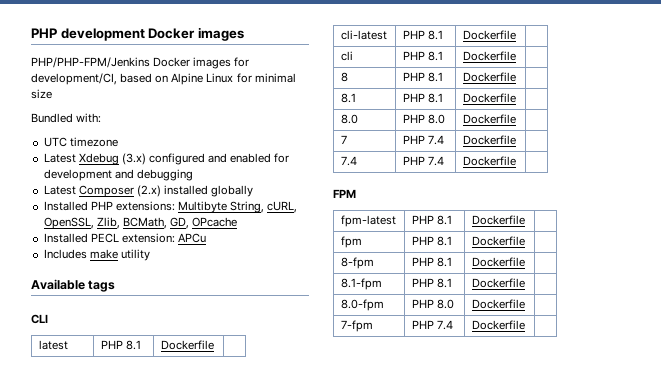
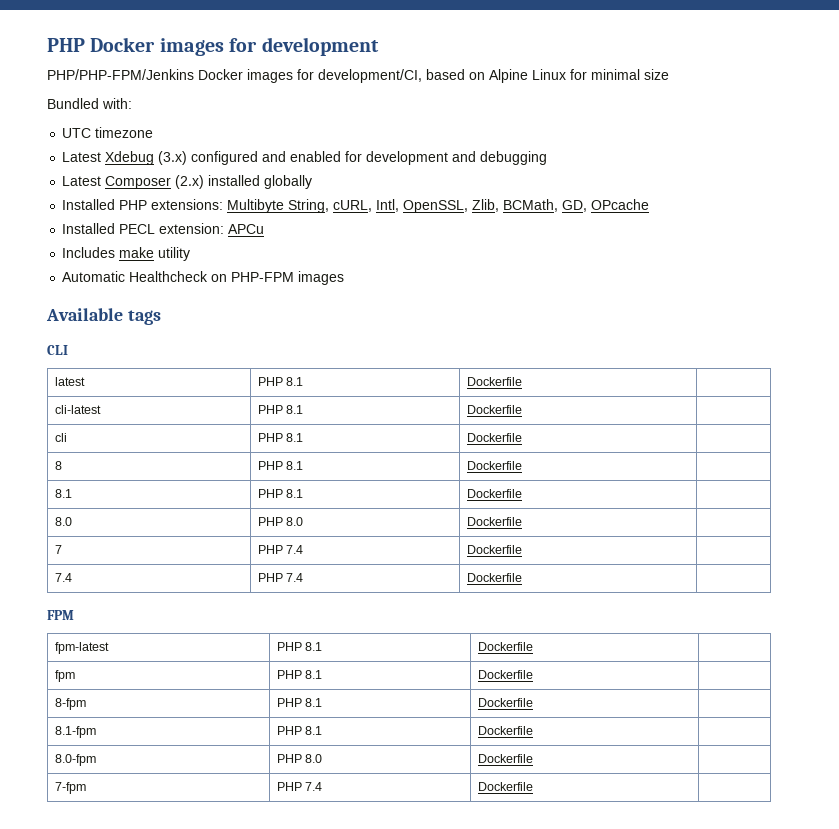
[31,27,244,41] PHP development Docker images -> [47,37,379,56] PHP Docker images for development
(298, 207) none -> [376,199,400,212] Intl,
(150, 255) none -> [62,271,345,285] // Automatic Healthcheck on PHP-FPM images

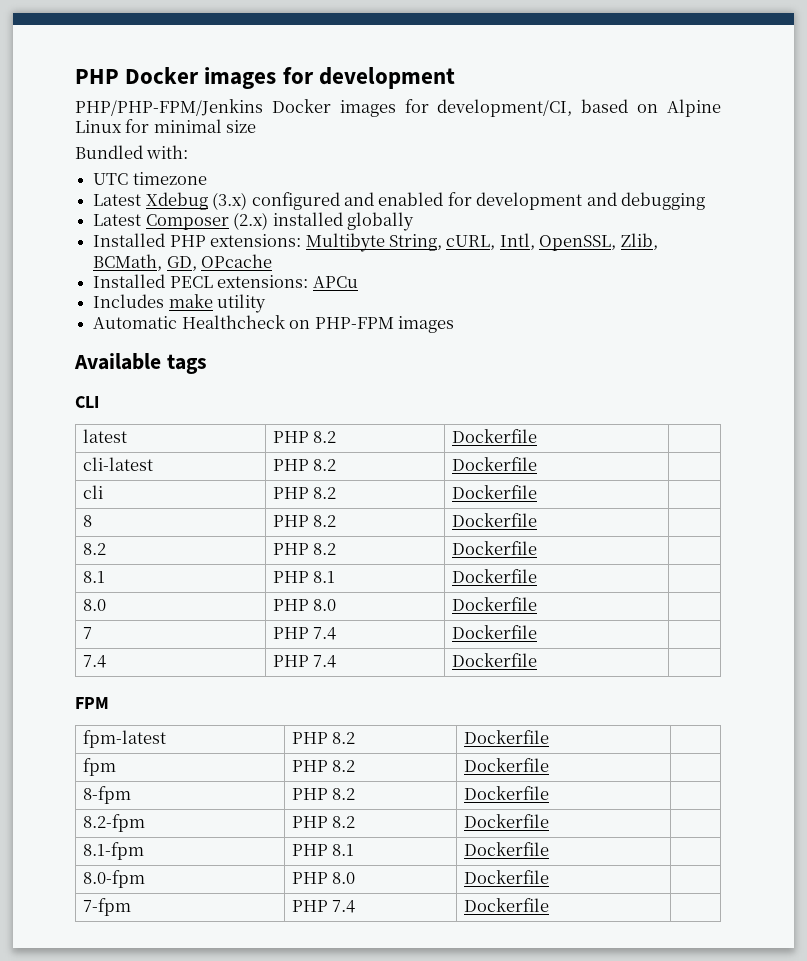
[159,223,225,234] extension: -> [217,275,309,288] extensions:
[285,377,303,386] 8.1 -> [313,431,337,443] 8.2
[285,405,303,414] 8.1 -> [313,459,337,471] 8.2
[285,433,303,442] 8.1 -> [313,487,337,499] 8.2
[285,461,303,470] 8.1 -> [313,515,337,527] [451,513,537,527] [82,543,106,555] [272,543,337,555] 8.2 | Dockerfile | // 8.2 | PHP 8.2
[304,642,322,651] 8.1 -> [332,732,356,744] 8.2
[304,670,322,679] 8.1 -> [332,760,356,772] 8.2
[304,698,322,707] 8.1 -> [332,788,356,800] [463,786,549,800] [82,814,145,832] [291,816,356,828] 8.2 | Dockerfile | // 8.2-fpm | PHP 8.2

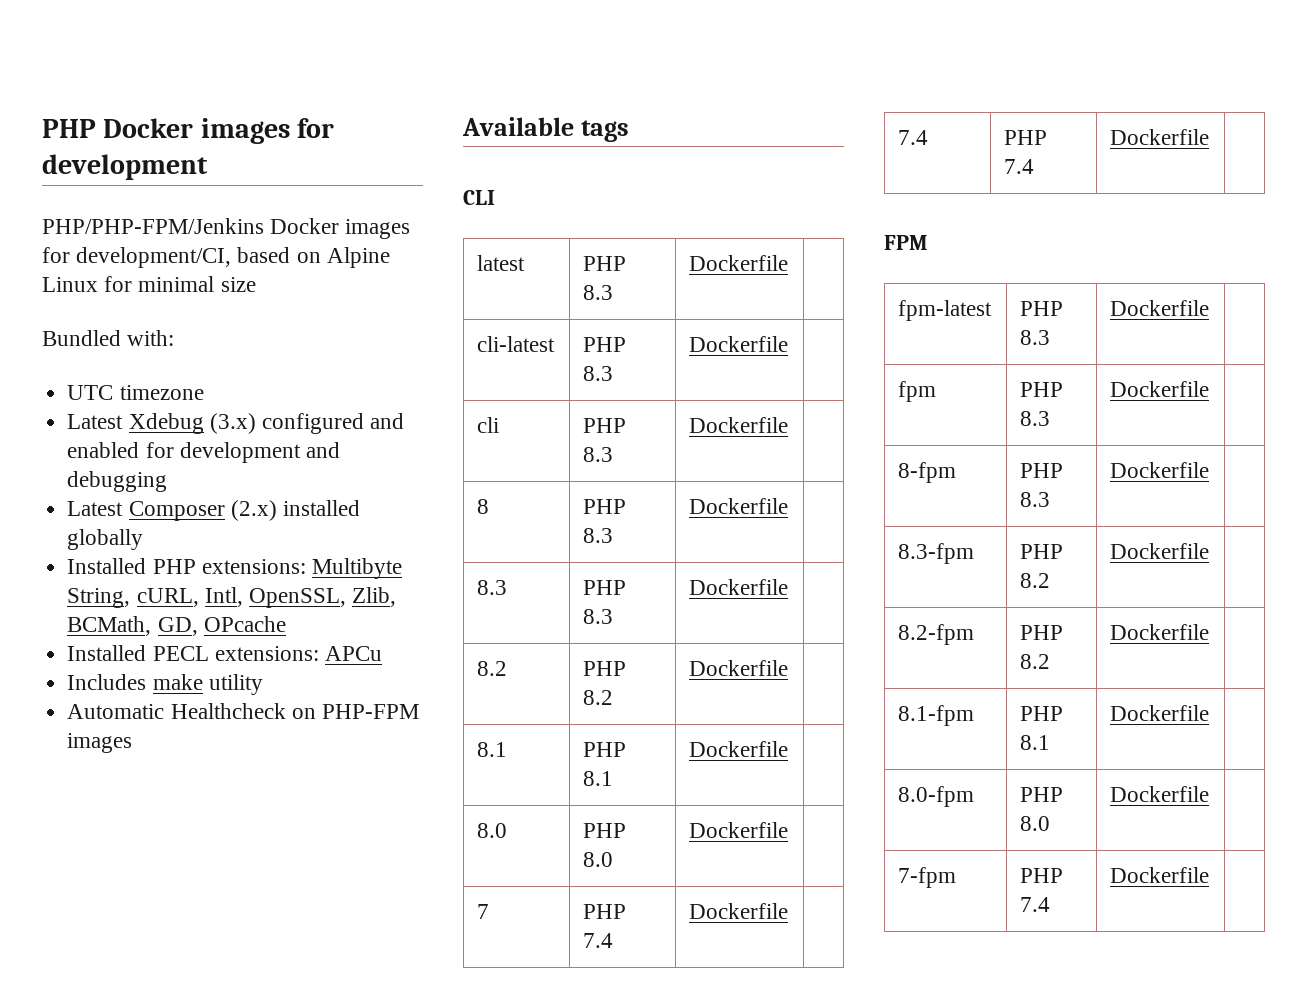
[313,431,337,443] 8.2 -> [583,285,614,300] 8.3
[313,459,337,471] 8.2 -> [583,366,614,381] 8.3
[313,487,337,499] 8.2 -> [583,447,614,462] 8.3
[313,515,337,527] 8.2 -> [583,528,614,543] [689,498,789,514] [477,580,508,595] [583,580,627,595] [583,609,614,624] 8.3 | Dockerfile | // 8.3 | PHP 8.3
[332,732,356,744] 8.2 -> [1020,330,1051,345] 8.3
[332,760,356,772] 8.2 -> [1020,411,1051,426] 8.3
(131, 795) none -> [1020,463,1064,478] [1020,492,1051,507] [1110,462,1210,478] [898,543,975,564] | PHP 8.3 | Dockerfile | // 8.3-fpm

